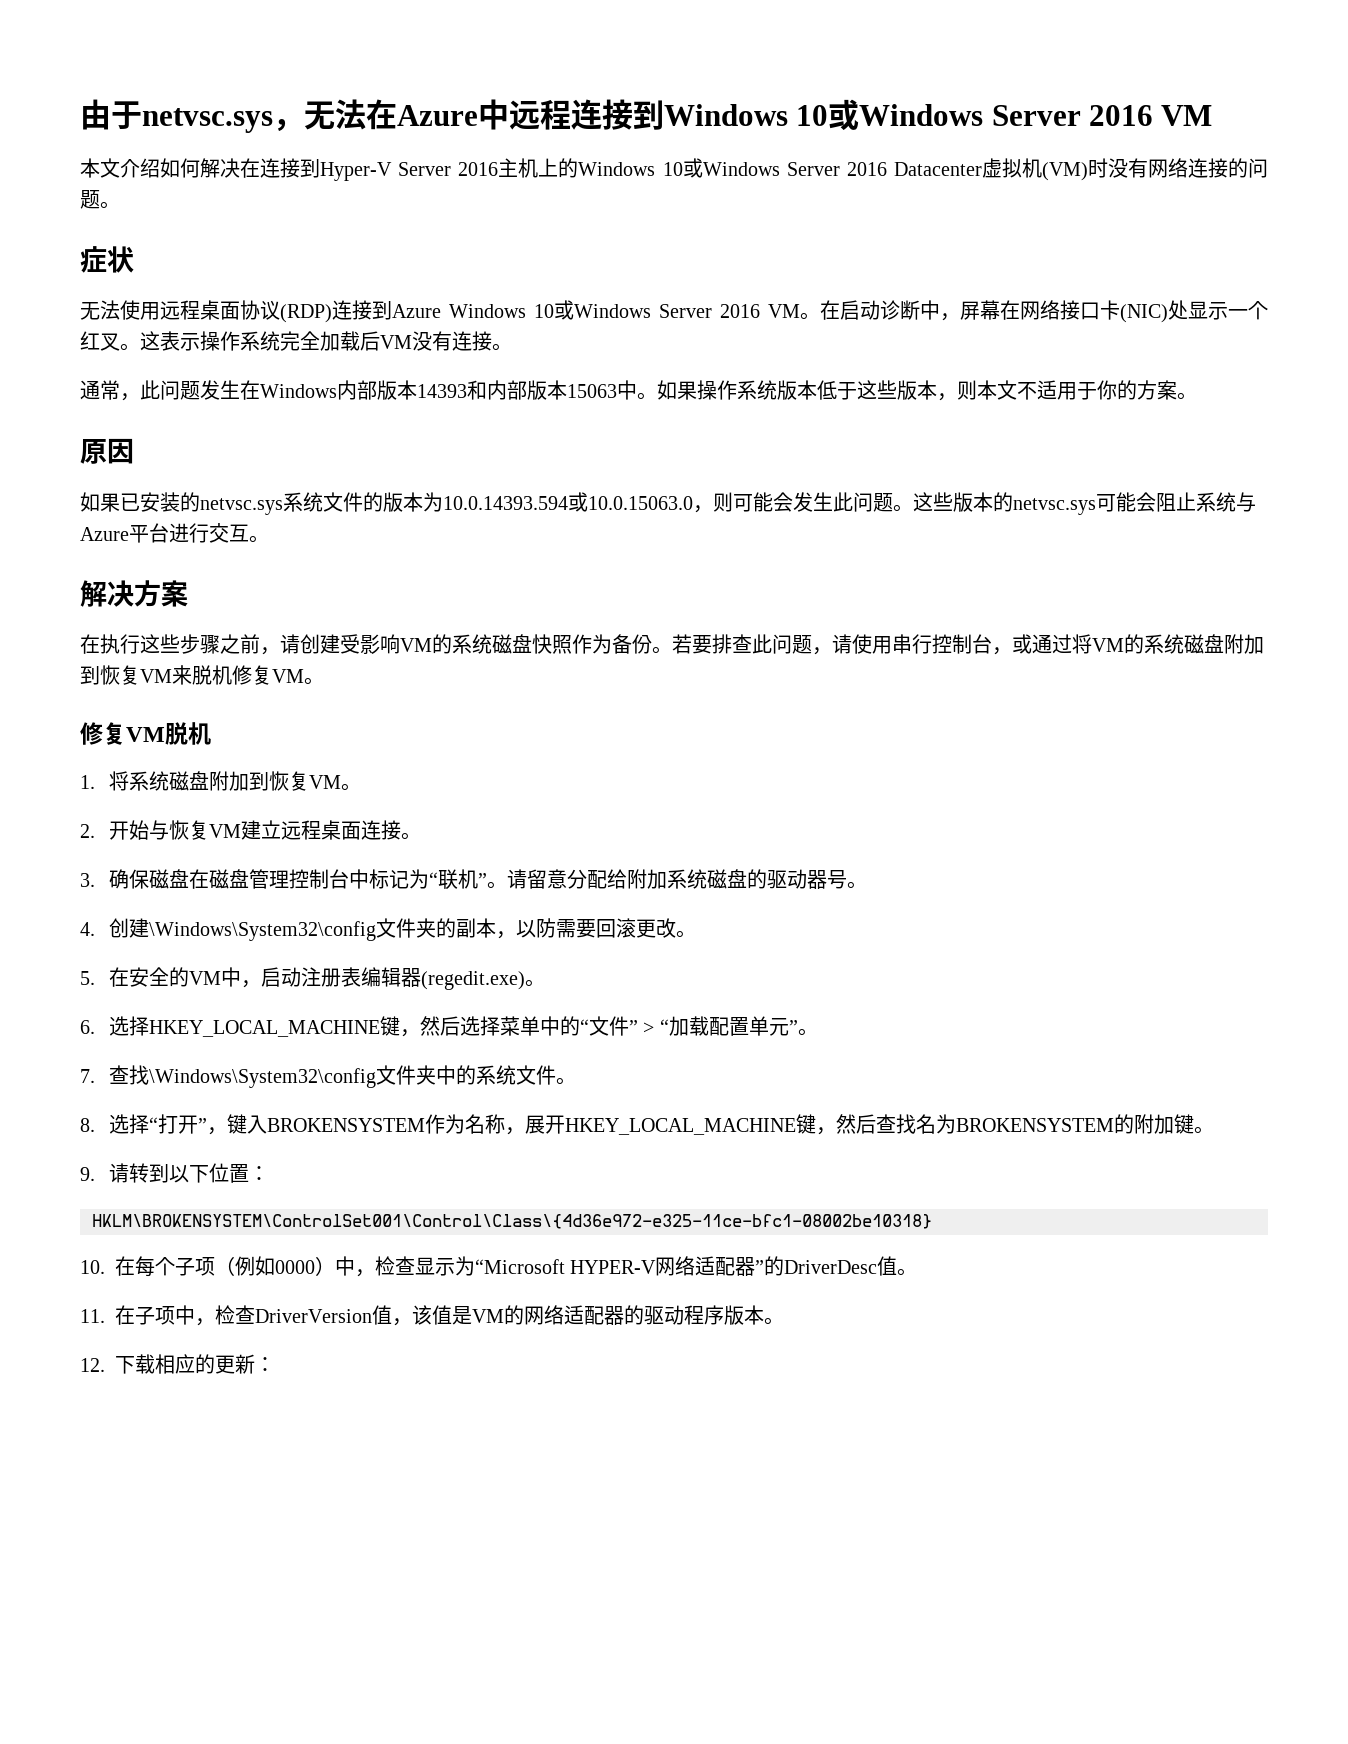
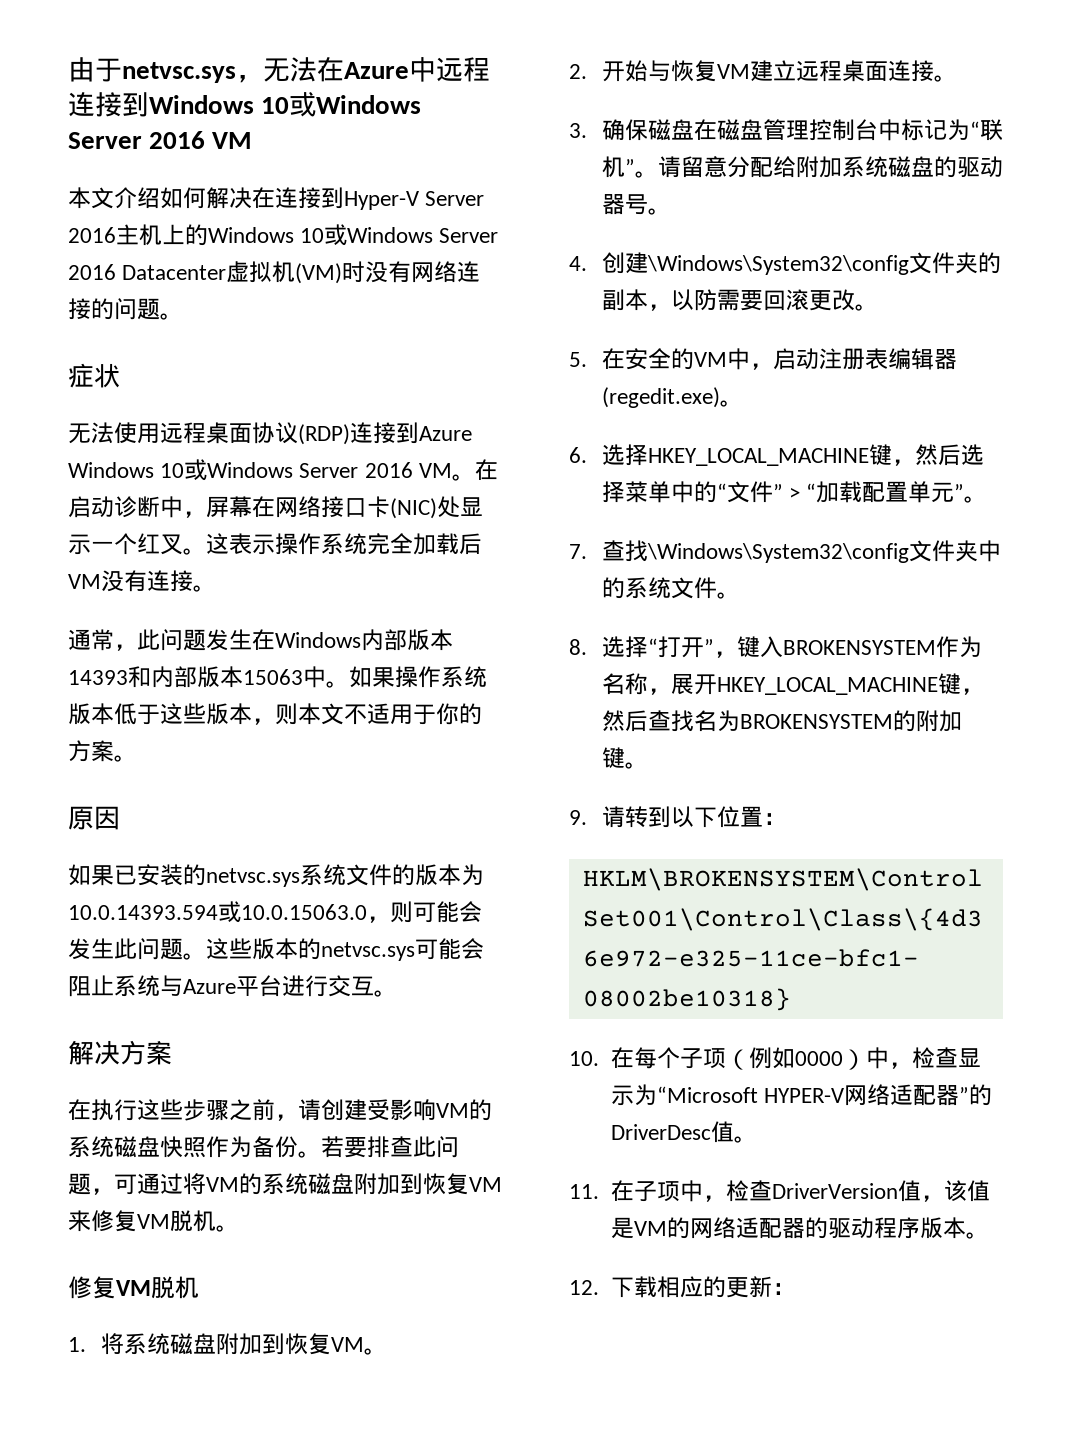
[832,634,1032,655] 请使用串行控制台，或 -> [114,1174,137,1195] 可
[192,665,304,685] 脱机修复VM -> [91,1210,216,1232] 修复VM脱机

